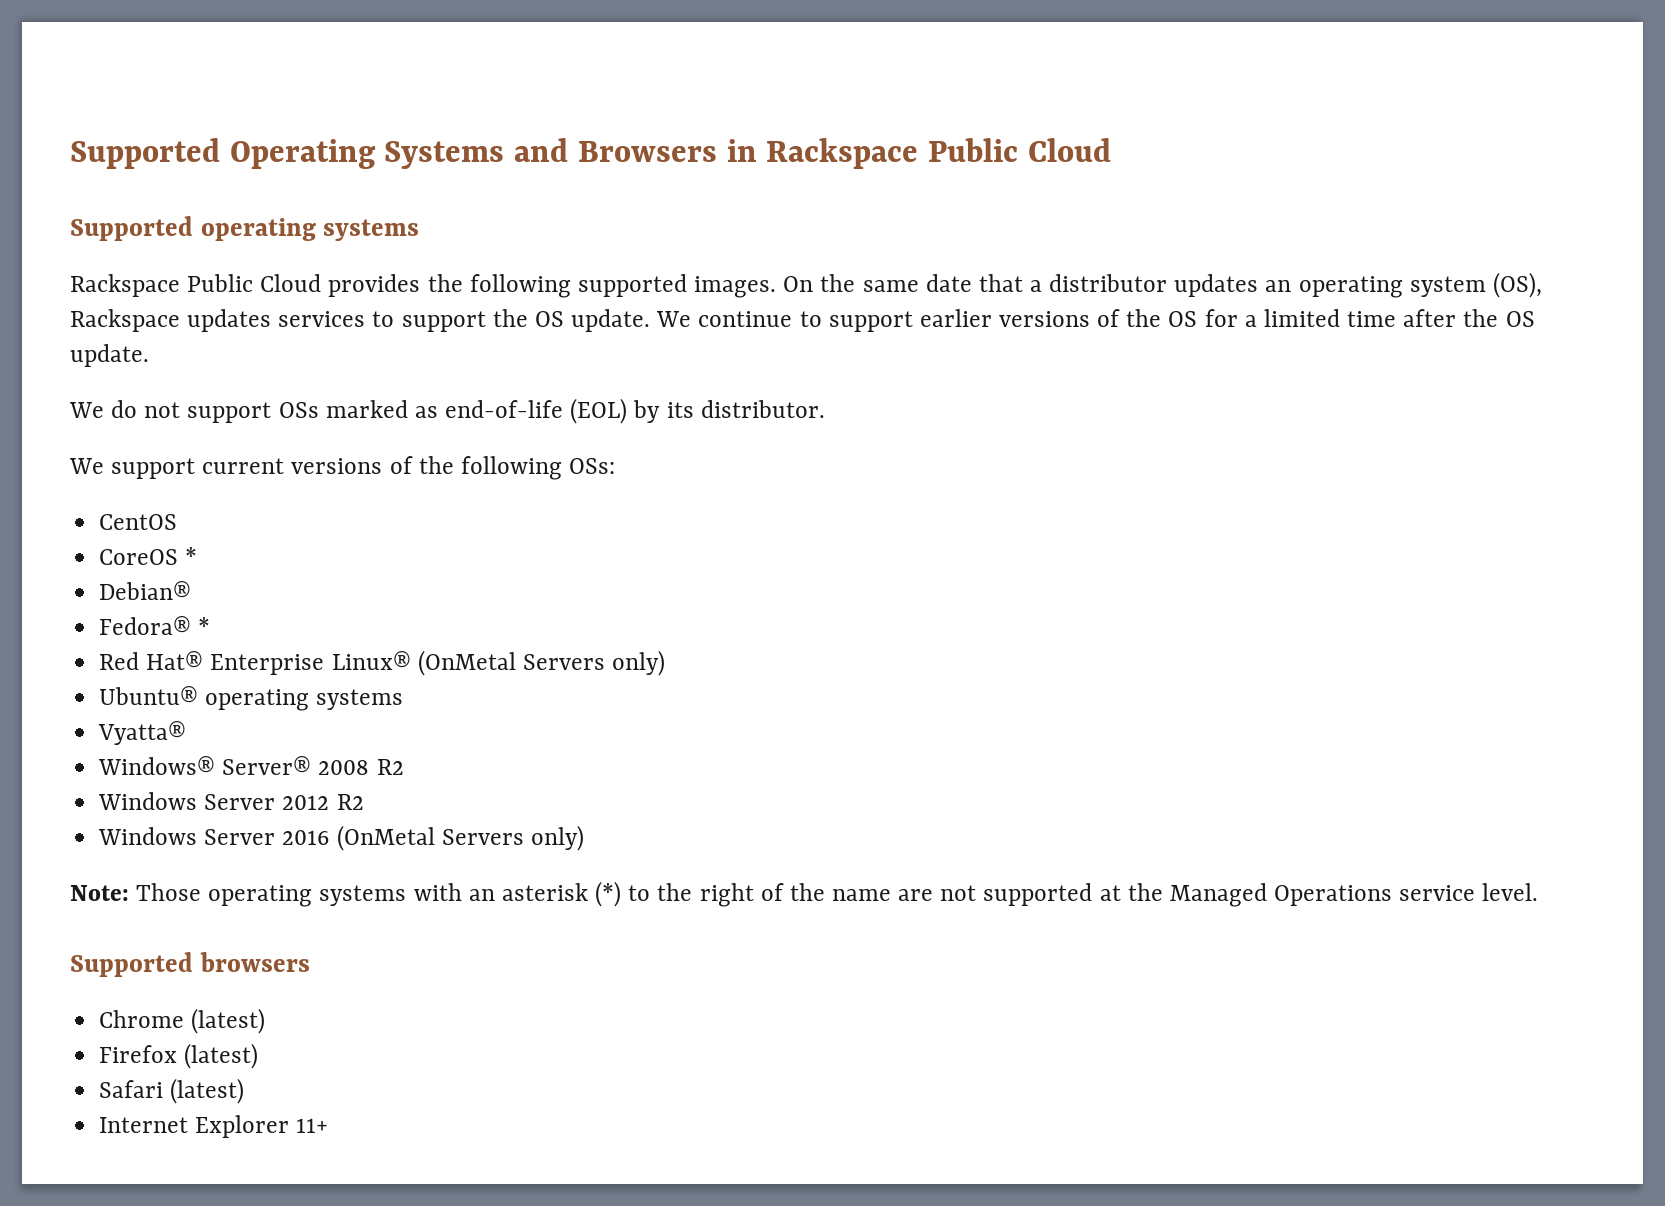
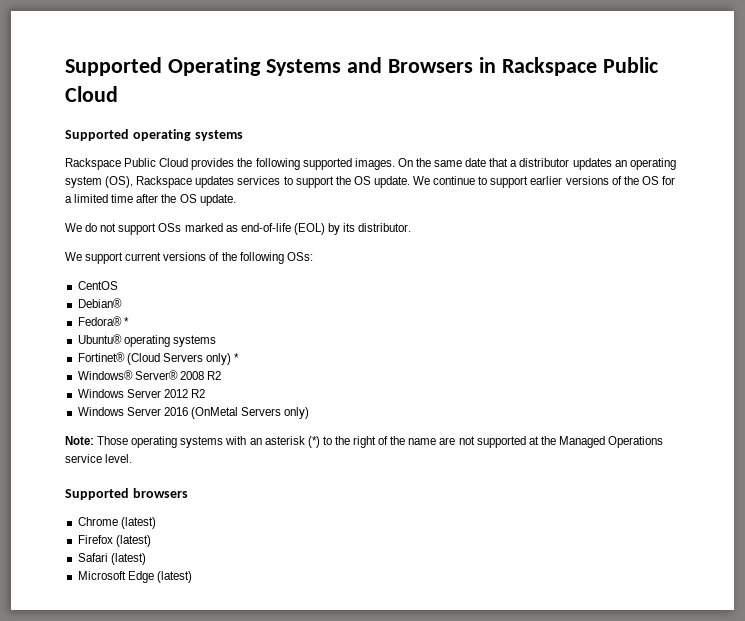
[99,547,198,565] // CoreOS * -> (118, 285) none
[99,650,666,676] [99,686,404,711] [98,721,187,745] Red Hat® Enterprise Linux® (OnMetal Servers only) // Ubuntu® operating systems // Vyatta® -> [77,334,216,347] [77,352,240,365] Ubuntu® operating systems // Fortinet® (Cloud Servers only) *
[99,1115,329,1138] Internet Explorer 11+ -> [77,571,192,583] Microsoft Edge (latest)

